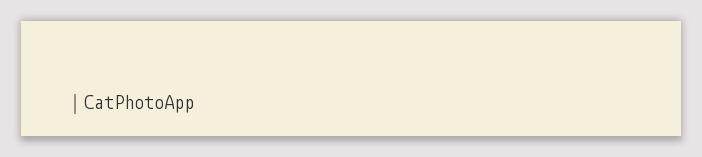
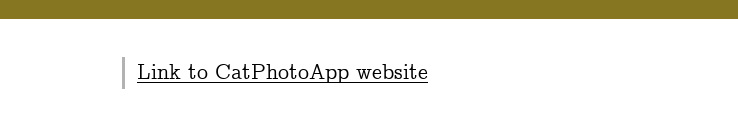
[84,95,195,113] CatPhotoApp -> [137,64,429,83] Link to CatPhotoApp website

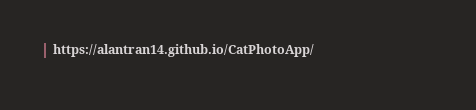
[137,64,429,83] Link to CatPhotoApp website -> [53,44,315,57] https://alantran14.github.io/CatPhotoApp/

